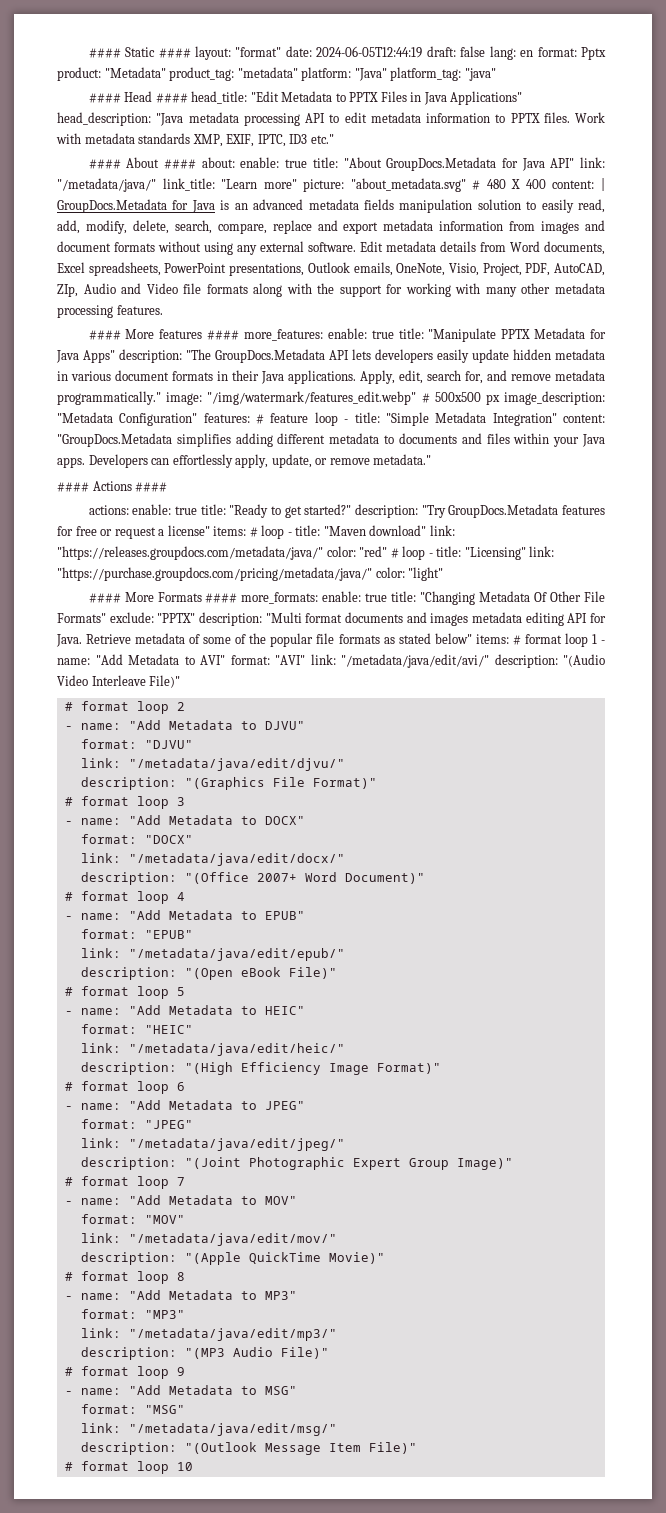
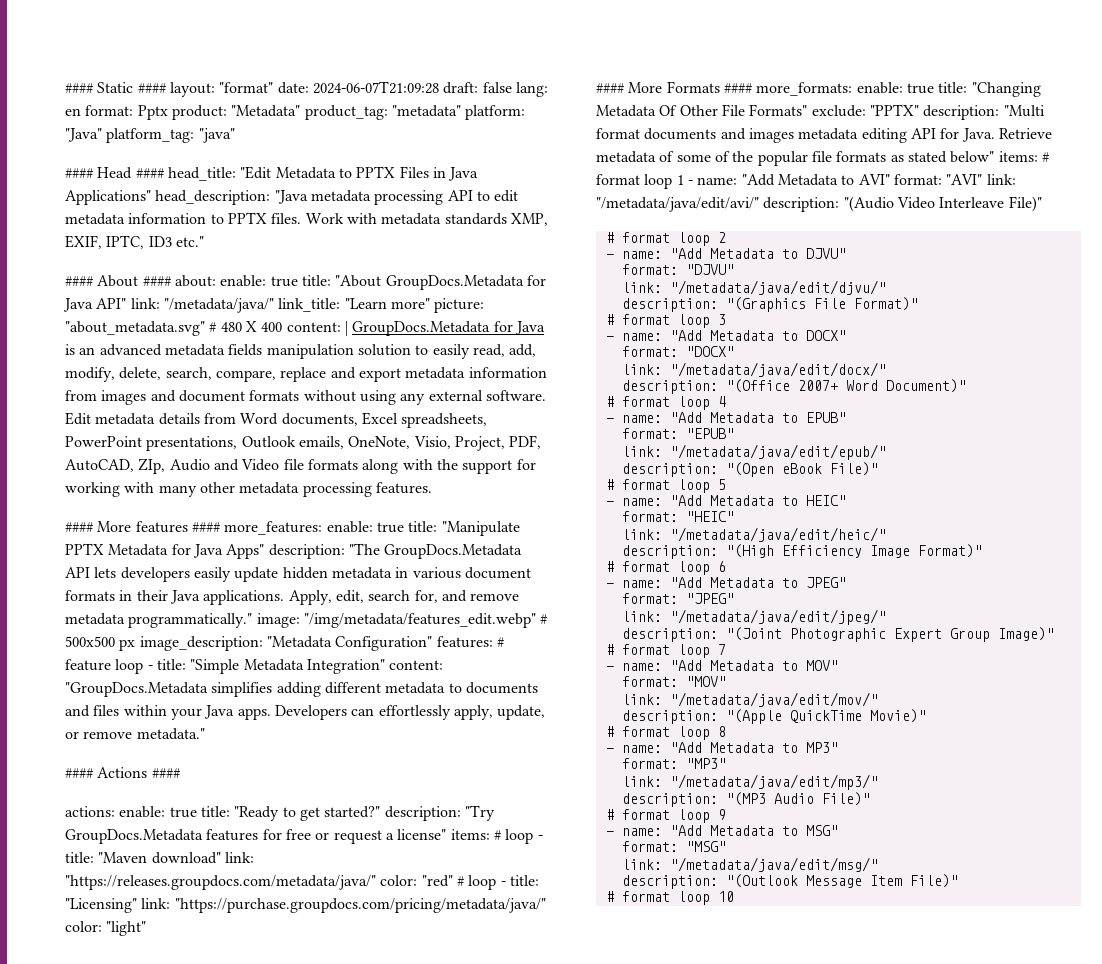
[316,46,423,58] 2024-06-05T12:44:19 -> [312,81,439,94] 2024-06-07T21:09:28
[207,391,417,405] "/img/watermark/features_edit.webp" -> [303,613,536,628] "/img/metadata/features_edit.webp"

